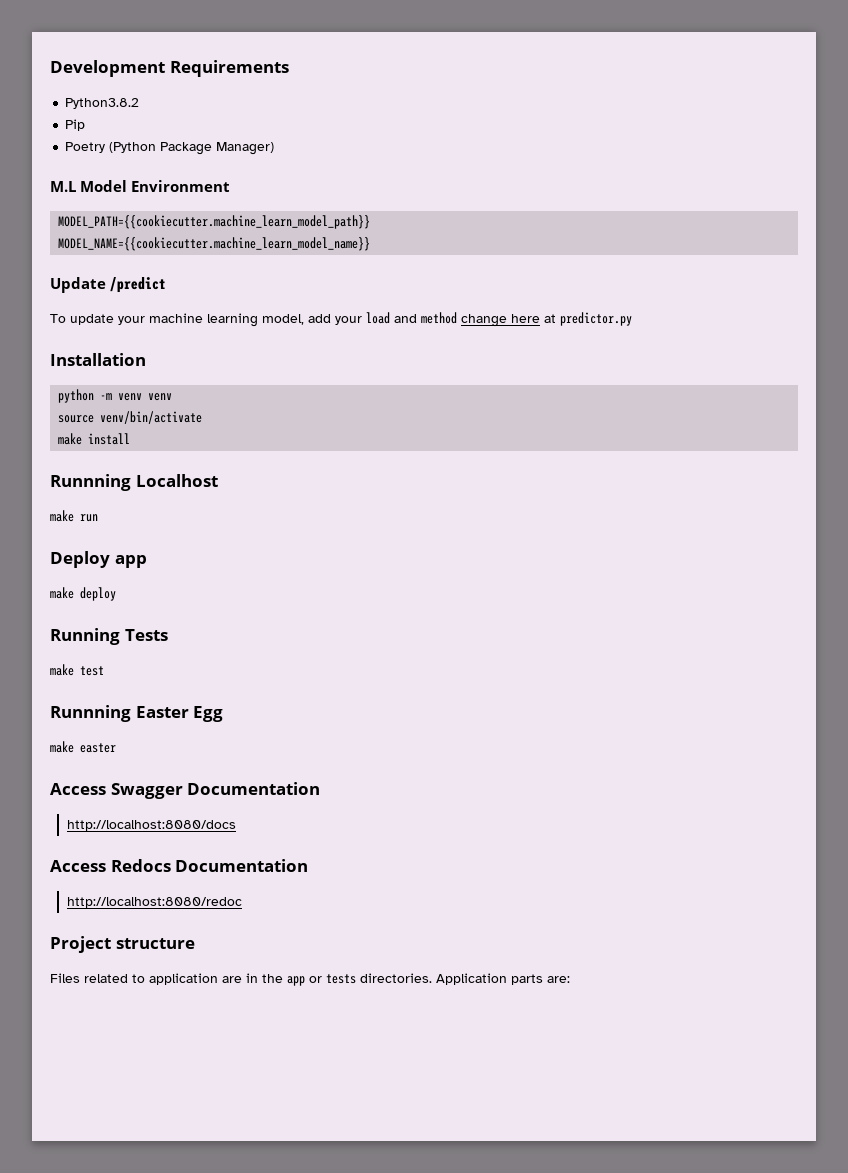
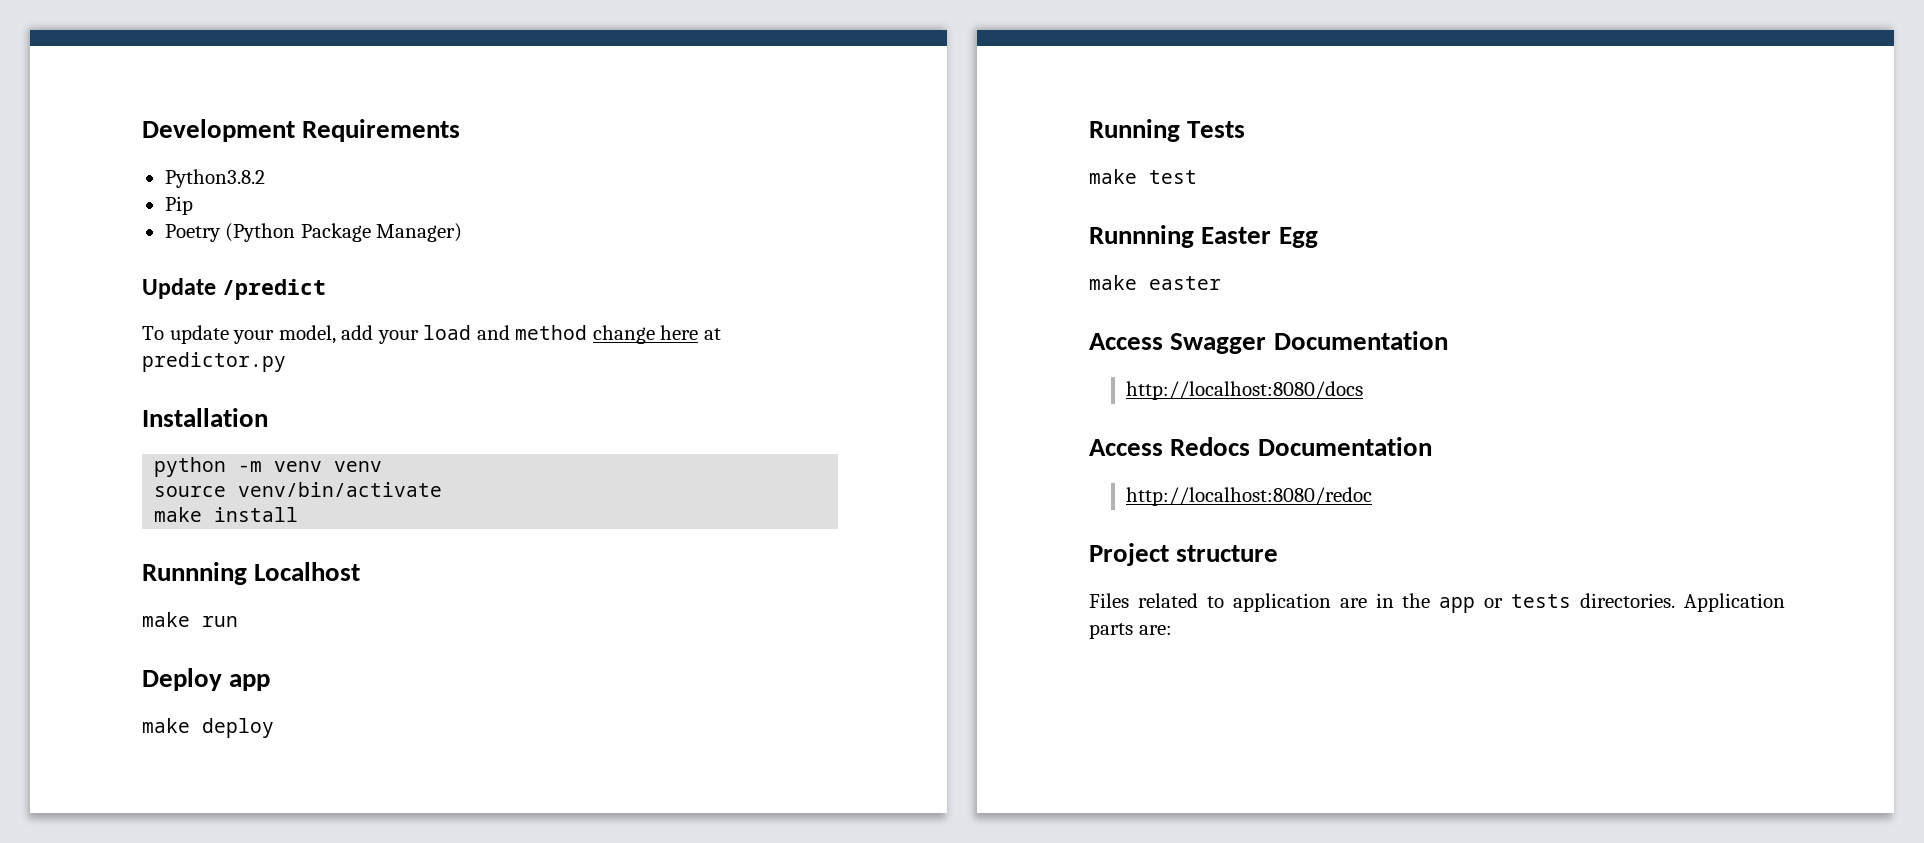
[50,180,231,192] [58,215,371,229] [58,237,371,251] // M.L Model Environment // MODEL_PATH={{cookiecutter.machine_learn_model_path}} // MODEL_NAME={{cookiecutter.machine_learn_model_name}} -> (463, 232) none
[149,313,258,327] machine learning -> (275, 337) none

